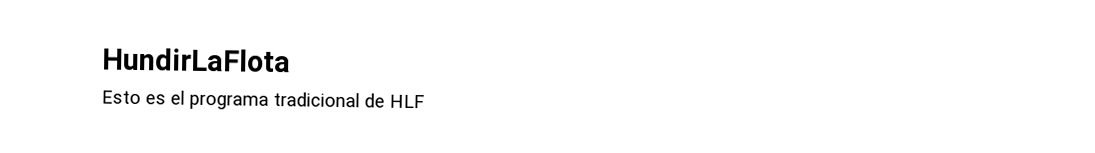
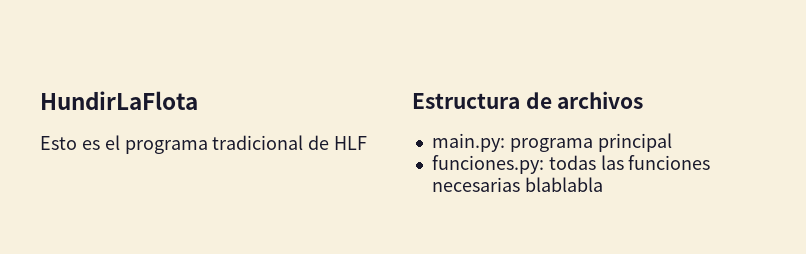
(425, 101) none -> [412,91,644,109] [431,133,672,152] [431,155,711,174] [431,177,603,192] // Estructura de archivos // main.py: programa principal // funciones.py: todas las funciones necesarias blablabla

